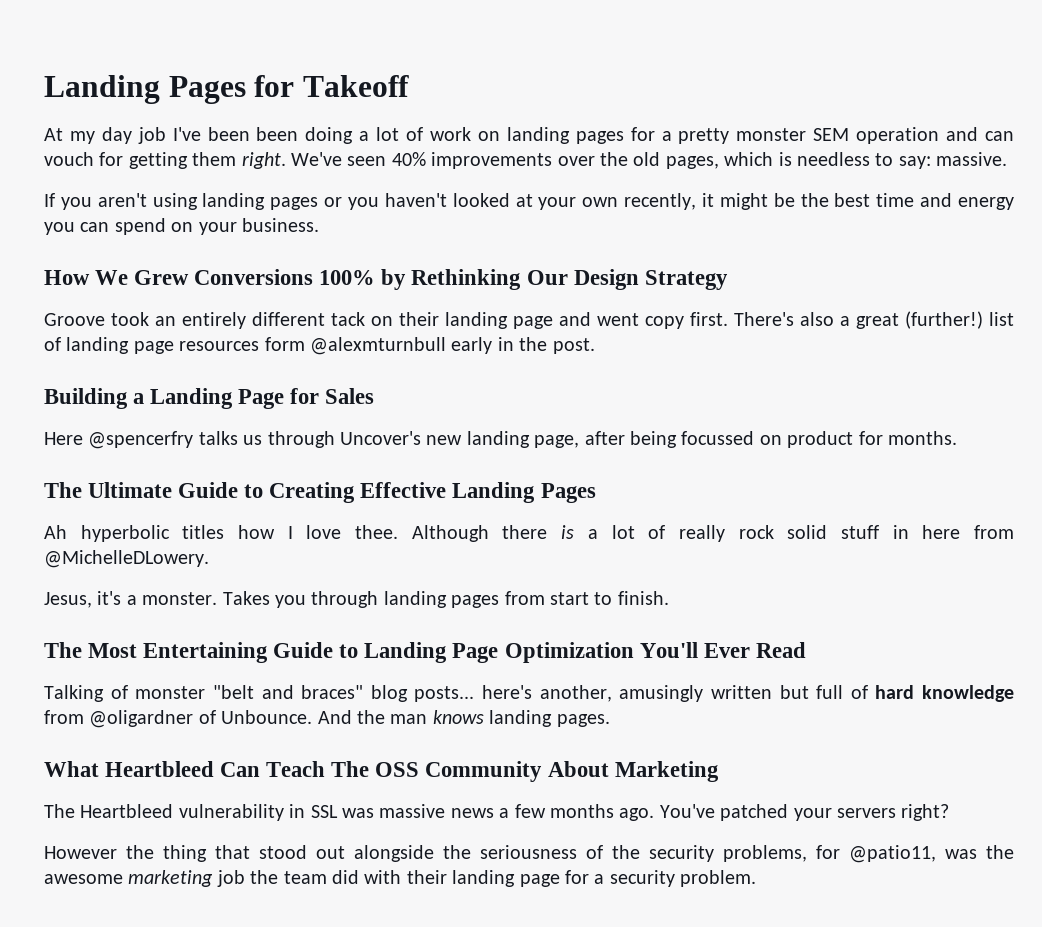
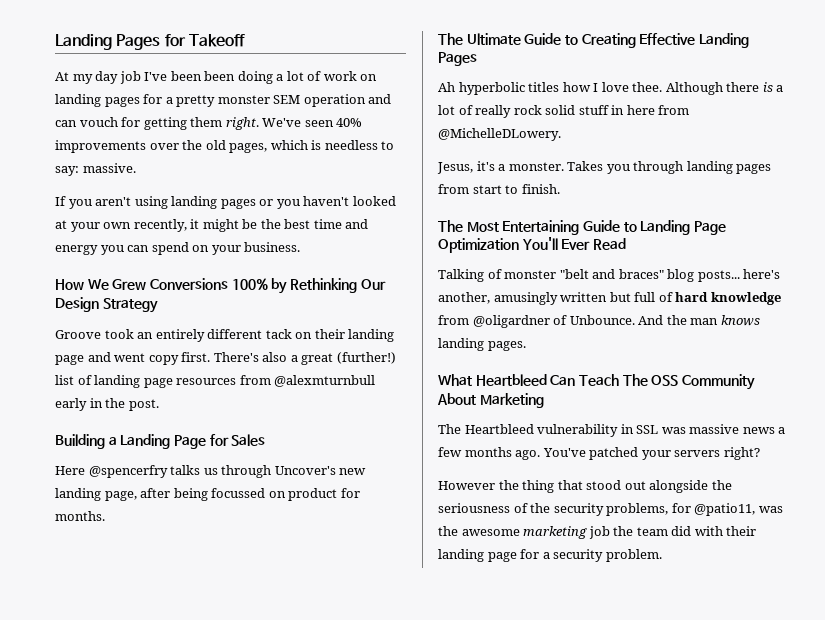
[264,337,305,351] form -> [239,375,271,385] from

